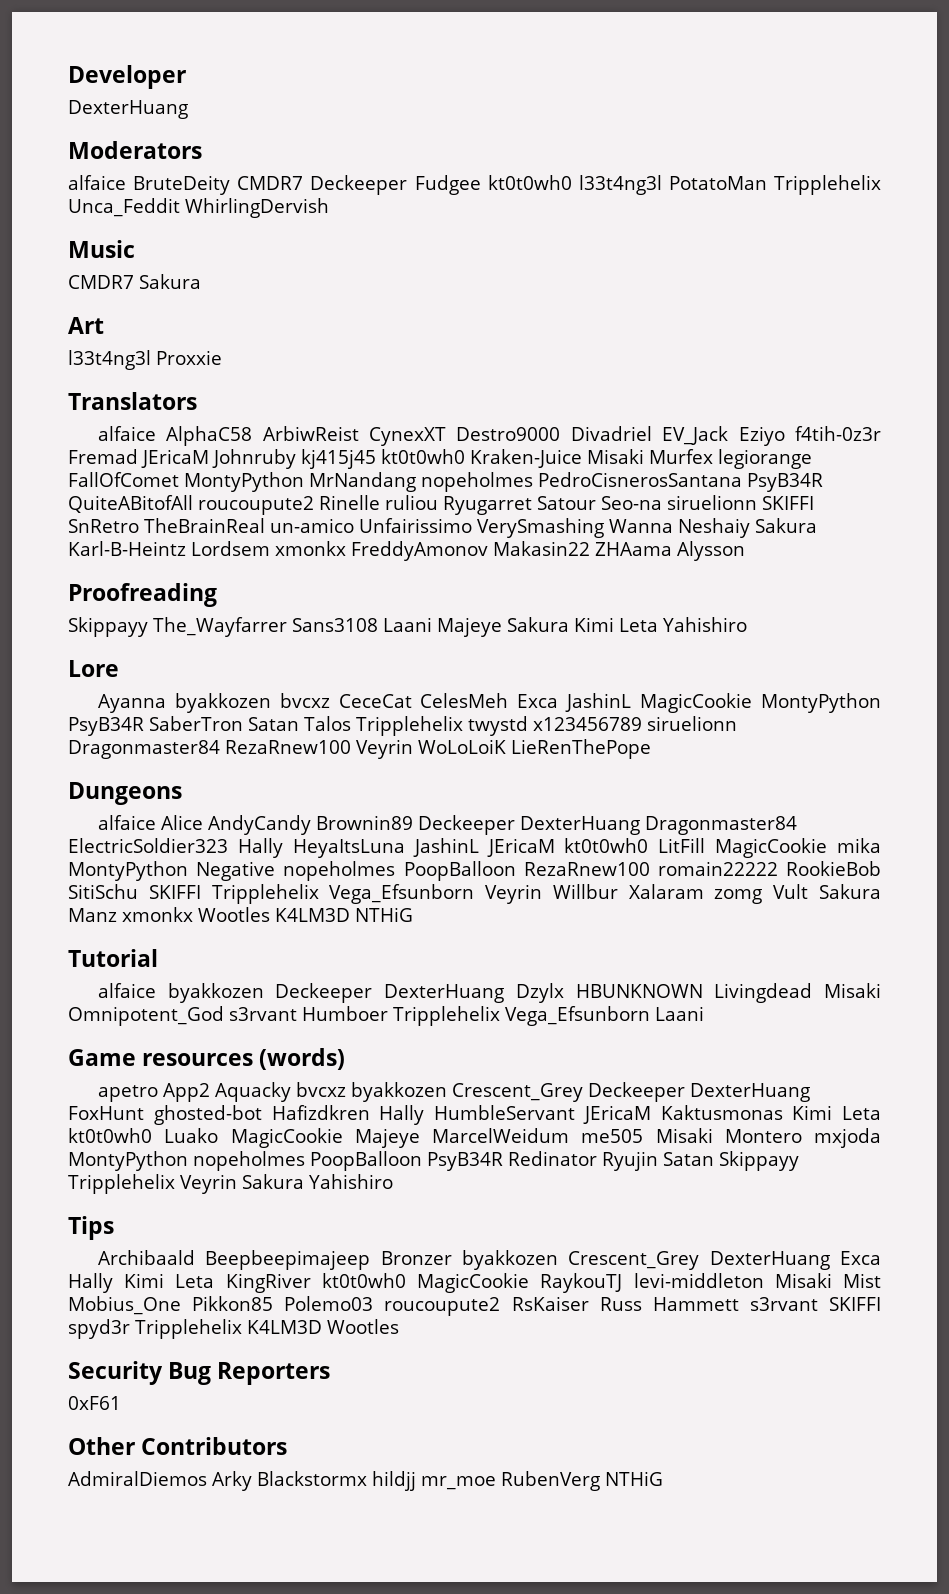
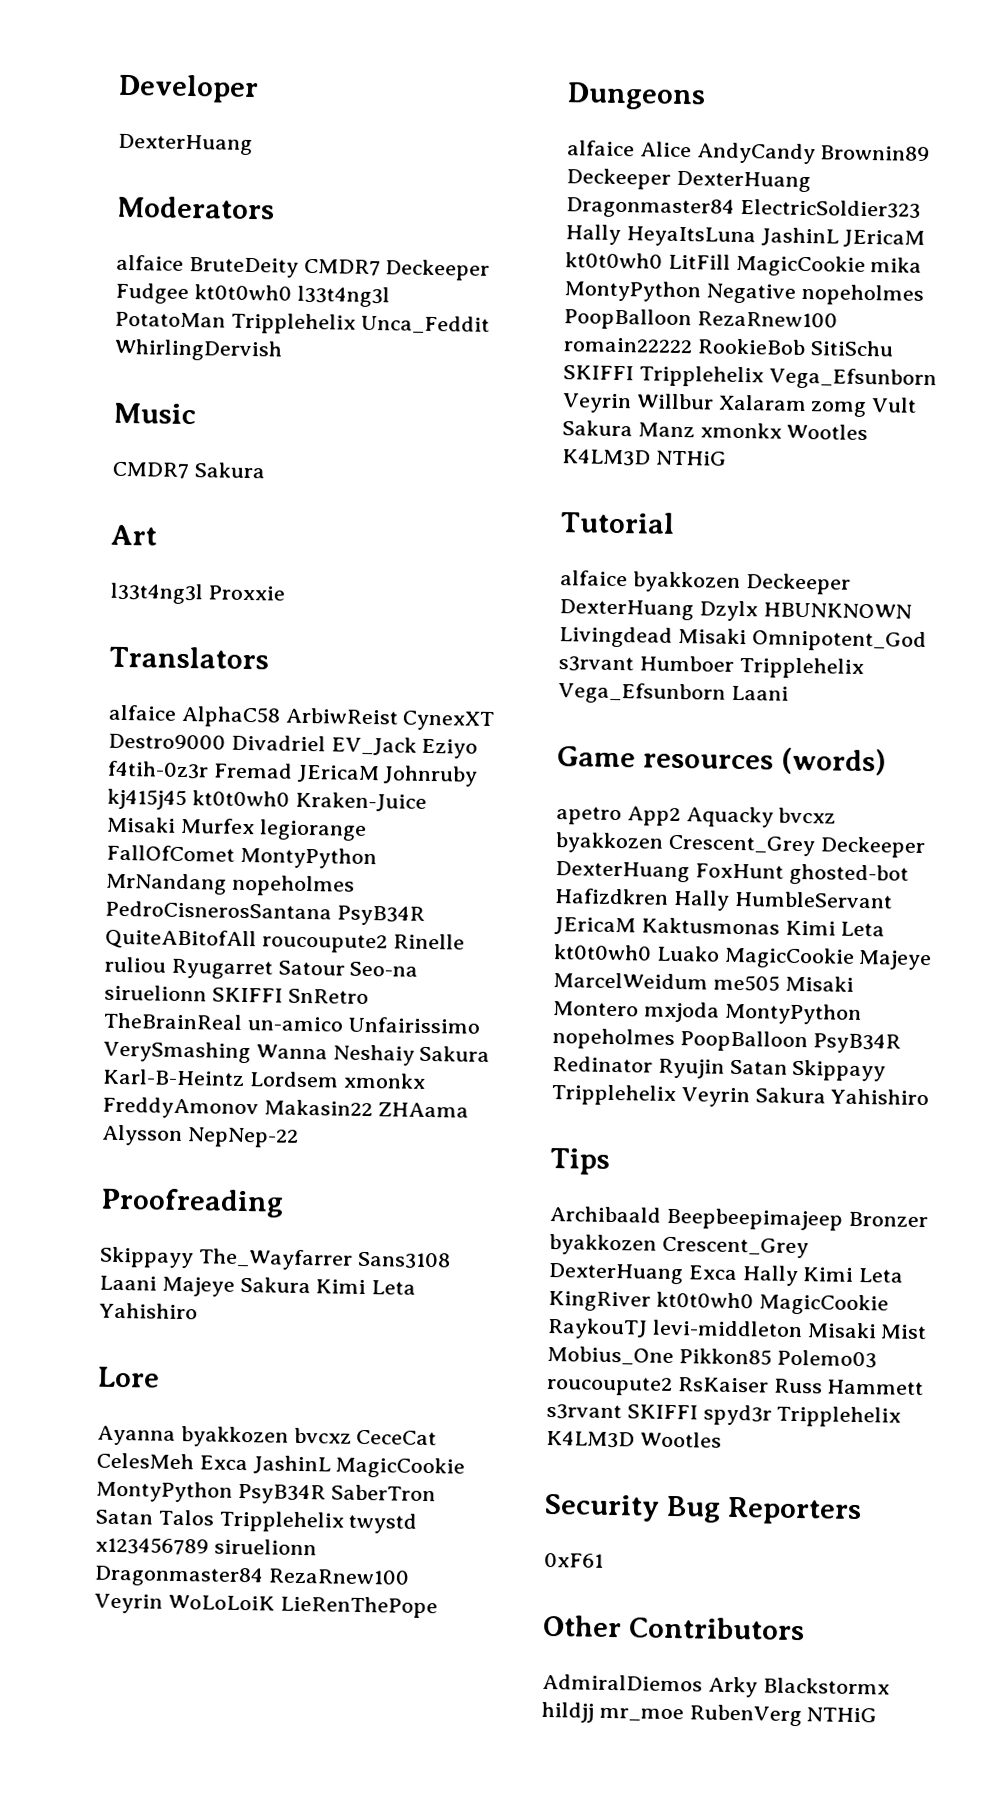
(745, 551) none -> [186,1127,299,1148] NepNep-22

